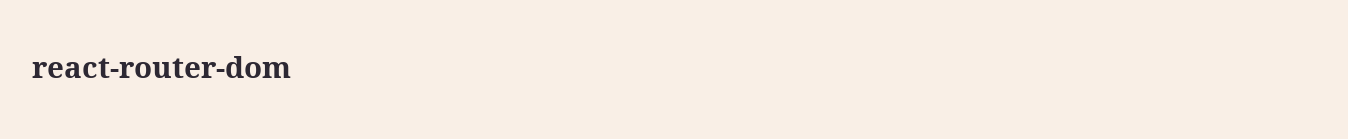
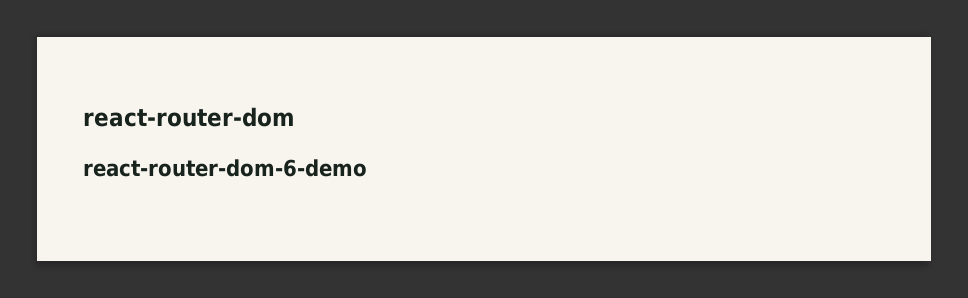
(291, 67) none -> [83,159,367,177] // react-router-dom-6-demo

